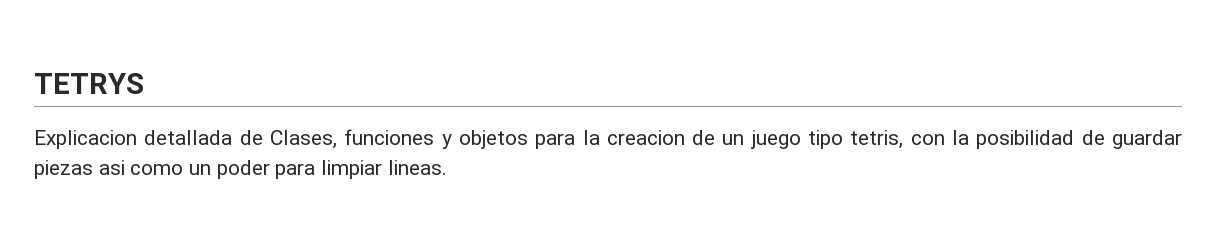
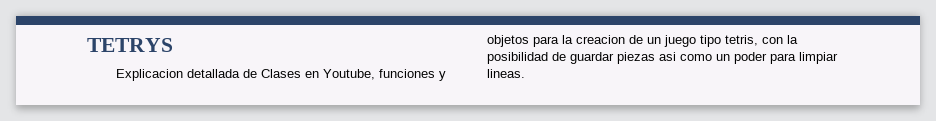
[269,130,337,149] Clases, -> [261,69,376,80] Clases en Youtube,

